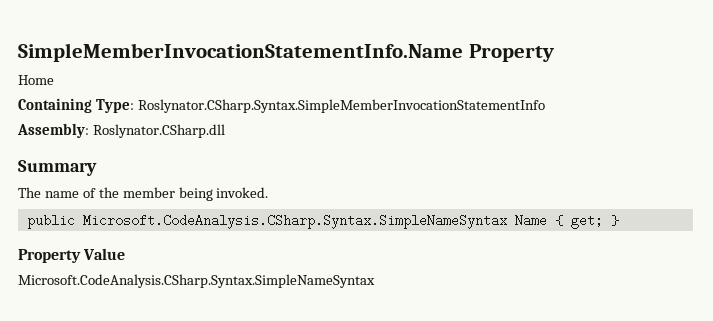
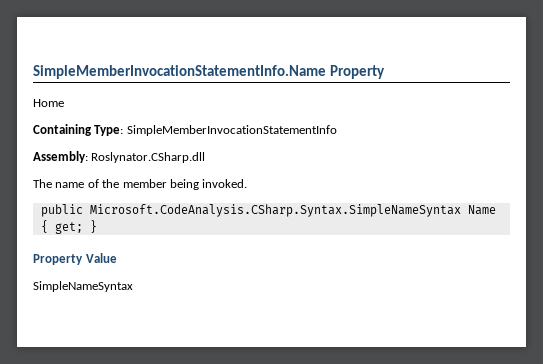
[137,99,545,113] Roslynator.CSharp.Syntax.SimpleMemberInvocationStatementInfo -> [126,125,337,136] SimpleMemberInvocationStatementInfo
[18,160,97,176] // Summary -> (206, 157) none
[18,274,375,288] Microsoft.CodeAnalysis.CSharp.Syntax.SimpleNameSyntax -> [33,281,133,292] SimpleNameSyntax

